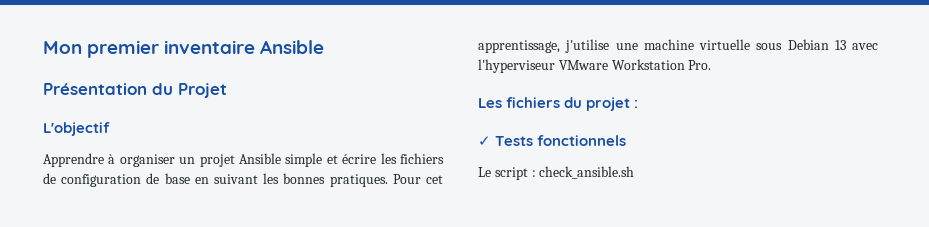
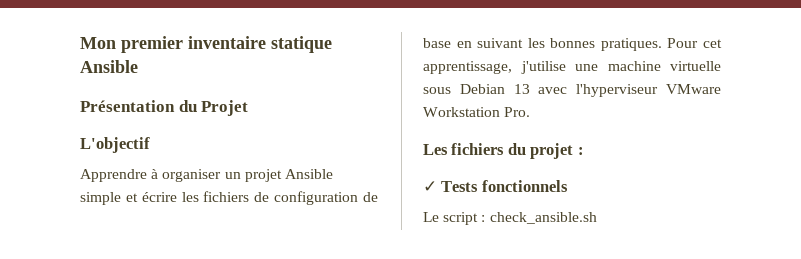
(256, 47) none -> [271,36,332,53] statique

